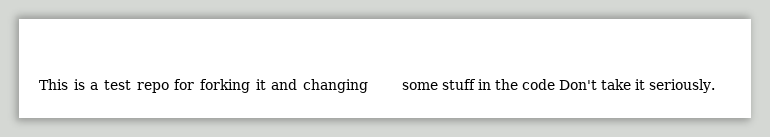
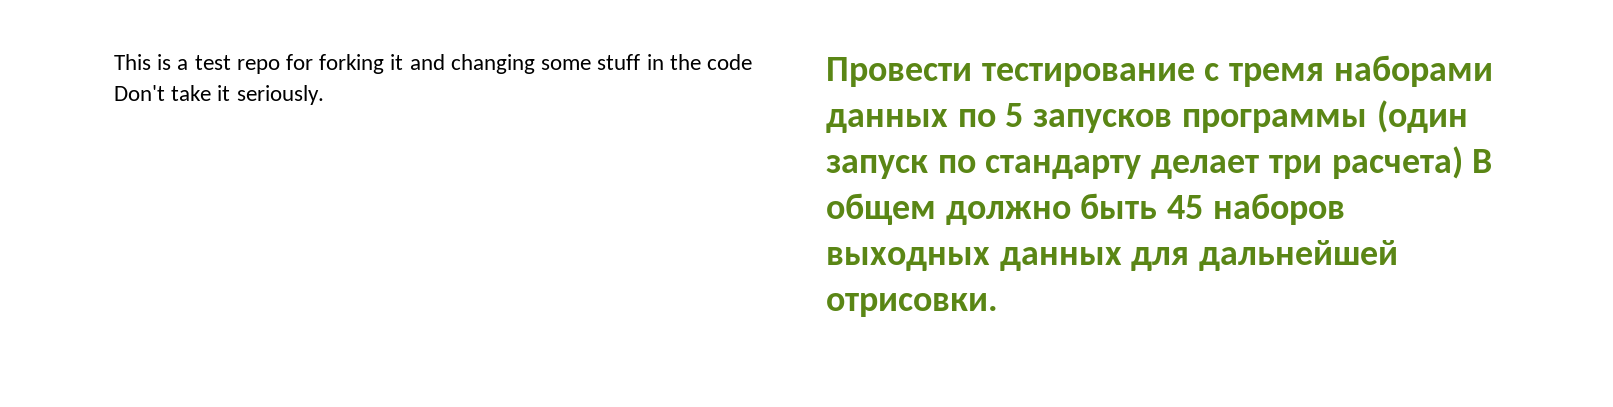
(715, 86) none -> [826,55,1493,87] [826,100,1468,133] [826,146,1493,179] [826,193,1345,225] [826,240,1399,271] [826,293,998,317] // Провести тестирование с тремя наборами данных по 5 запусков программы (один запуск по стандарту делает три расчета) В общем должно быть 45 наборов выходных данных для дальнейшей отрисовки.

